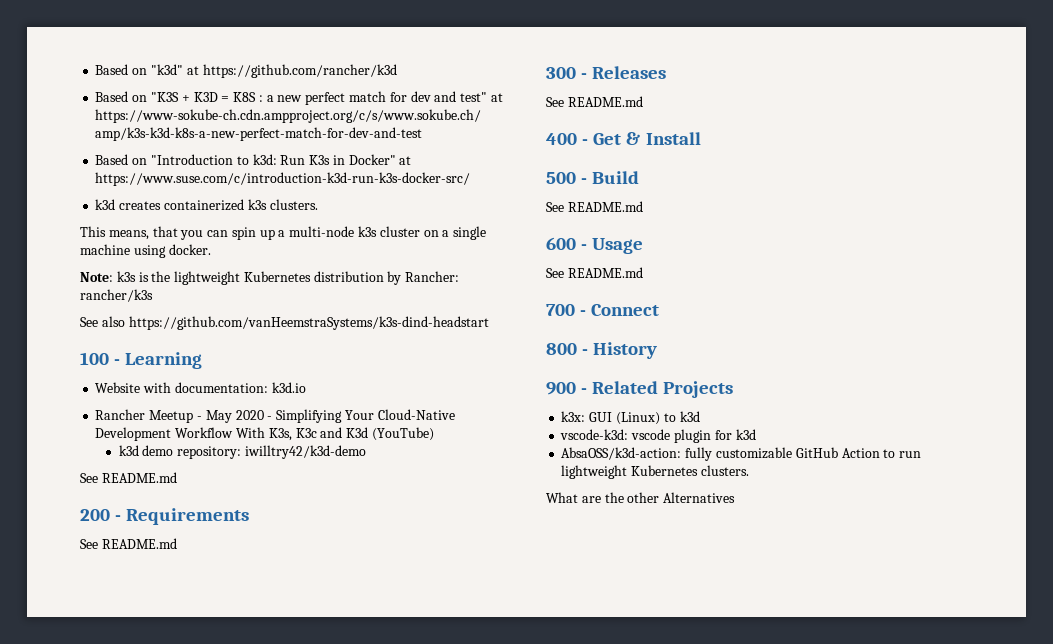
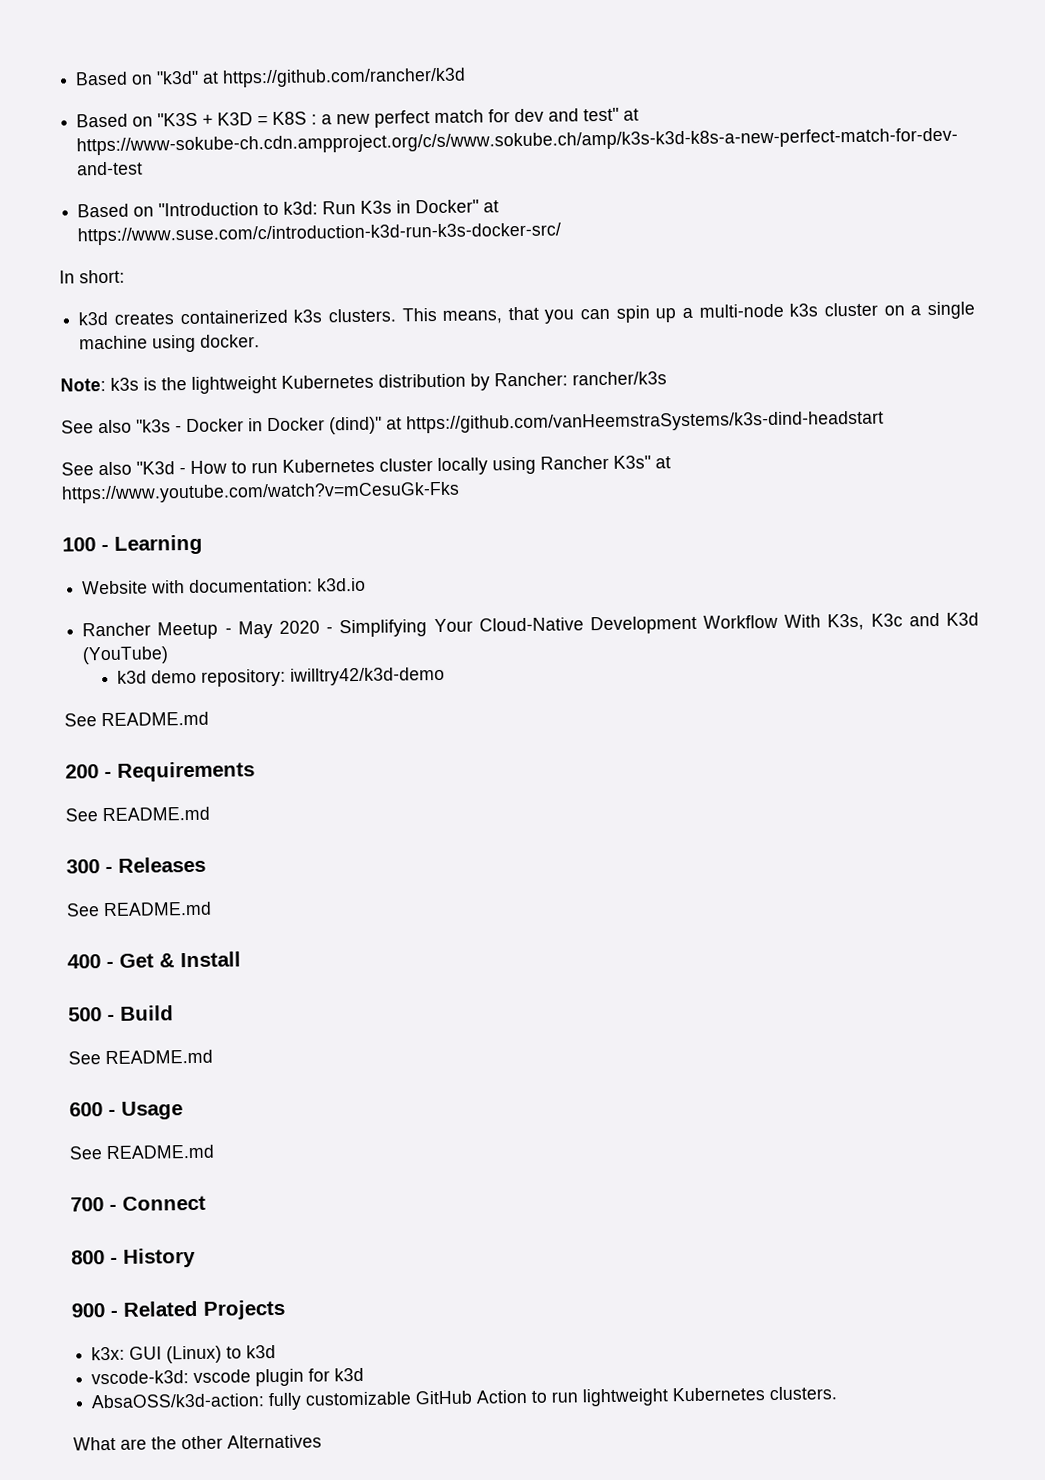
(471, 179) none -> [59,269,125,284] // In short:
(318, 204) // -> (396, 315) none
[128,316,489,330] https://github.com/vanHeemstraSystems/k3s-dind-headstart -> [136,410,884,435] [61,455,671,476] [61,481,460,504] "k3s - Docker in Docker (dind)" at https://github.com/vanHeemstraSystems/k3s-dind-headstart // See also "K3d - How to run Kubernetes cluster locally using Rancher K3s" at https://www.youtube.com/watch?v=mCesuGk-Fks

